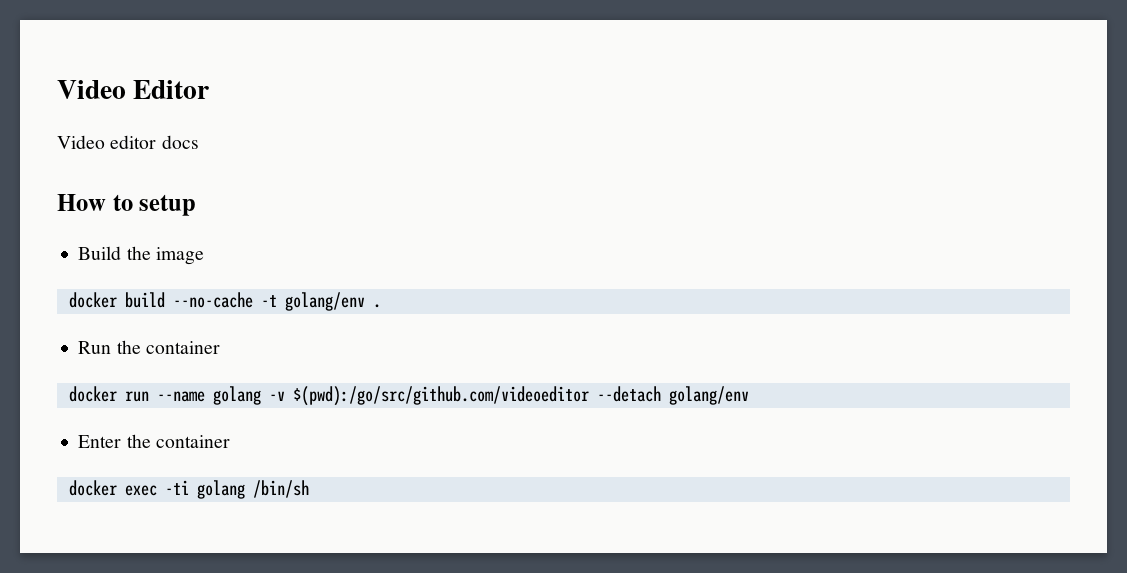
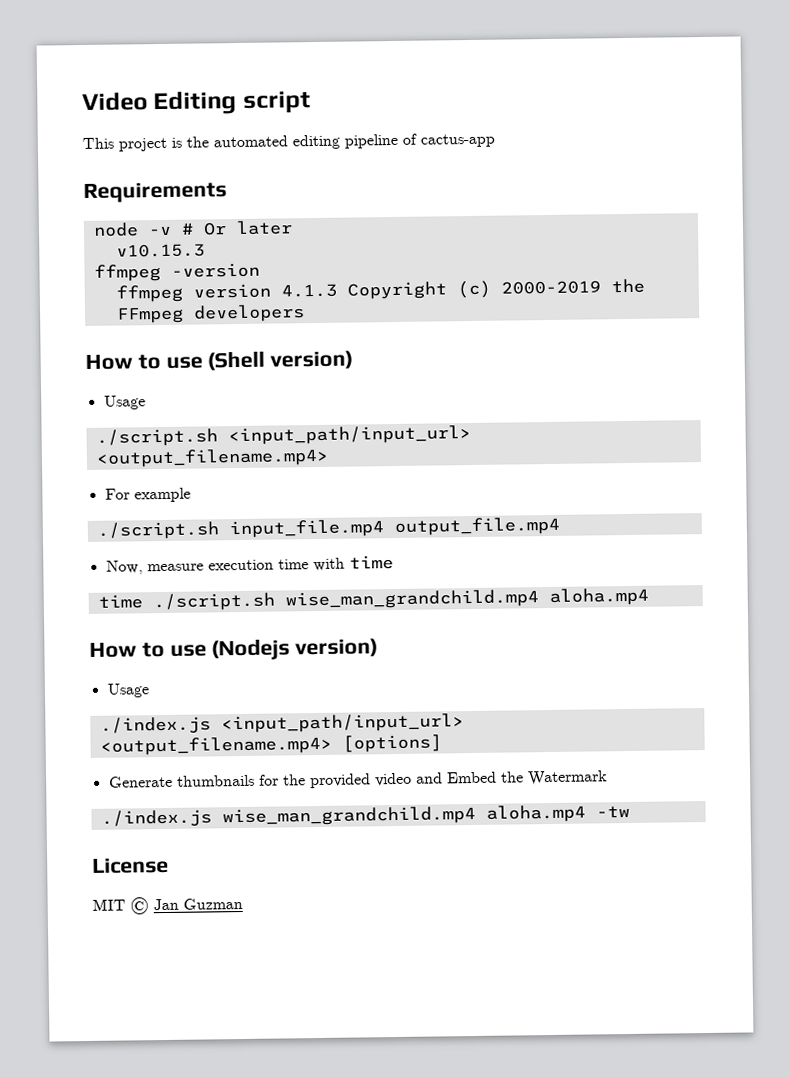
[57,80,210,99] [57,135,199,149] [57,194,197,216] [78,246,204,265] [68,292,381,311] [78,340,220,354] [68,386,749,406] [78,434,230,448] [68,480,309,499] Video Editor // Video editor docs // How to setup // Build the image // docker build --no-cache -t golang/env . // Run the container // docker run --name golang -v $(pwd):/go/src/github.com/videoeditor --detach golang/env // Enter the container // docker exec -ti golang /bin/sh -> [82,91,311,116] [82,133,495,152] [83,181,227,203] [92,220,293,237] [115,243,205,258] [93,262,260,282] [115,278,645,303] [115,304,305,324] [85,350,354,371] [103,395,146,410] [95,425,471,447] [95,447,329,468] [104,487,191,503] [96,516,560,540] [105,555,394,575] [97,587,649,612] [89,638,379,661] [106,683,150,698] [99,713,464,735] [99,734,442,756] [108,770,608,789] [100,804,630,828] [92,856,169,874] [92,897,243,915] Video Editing script // This project is the automated editing pipeline of cactus-app // Requirements // node -v # Or later // v10.15.3 // ffmpeg -version // ffmpeg version 4.1.3 Copyright (c) 2000-2019 the FFmpeg developers // How to use (Shell version) // Usage // ./script.sh <input_path/input_url> <output_filename.mp4> // For example // ./script.sh input_file.mp4 output_file.mp4 // Now, measure execution time with time // time ./script.sh wise_man_grandchild.mp4 aloha.mp4 // How to use (Nodejs version) // Usage // ./index.js <input_path/input_url> <output_filename.mp4> [options] // Generate thumbnails for the provided video and Embed the Watermark // ./index.js wise_man_grandchild.mp4 aloha.mp4 -tw // License // MIT © Jan Guzman

